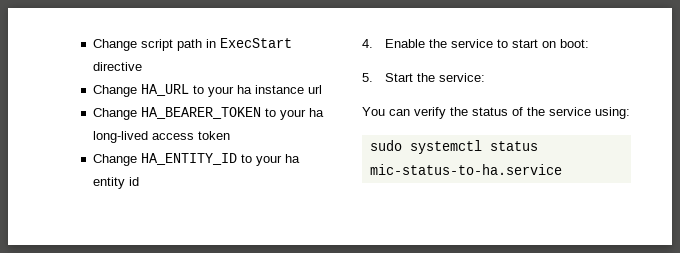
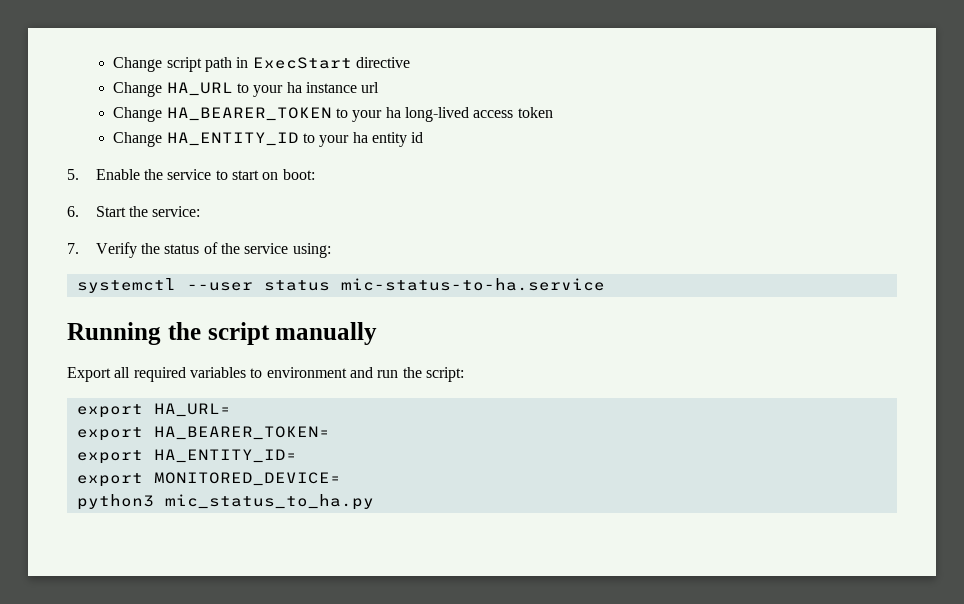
[362,39,373,48] 4. -> [67,169,79,180] 5.
[362,73,373,82] 5. -> [67,206,79,217] 6.
[362,107,446,119] You can verify -> [67,242,137,258] 7. Verify
[369,140,482,154] sudo systemctl -> [76,278,253,293] systemctl --user
(562, 169) none -> [67,322,378,345] [67,367,464,382] [76,403,231,418] [76,426,330,441] [76,449,297,464] [76,472,341,487] [76,494,374,510] // Running the script manually // Export all required variables to environment and run the script: // export HA_URL= // export HA_BEARER_TOKEN= // export HA_ENTITY_ID= // export MONITORED_DEVICE= // python3 mic_status_to_ha.py

